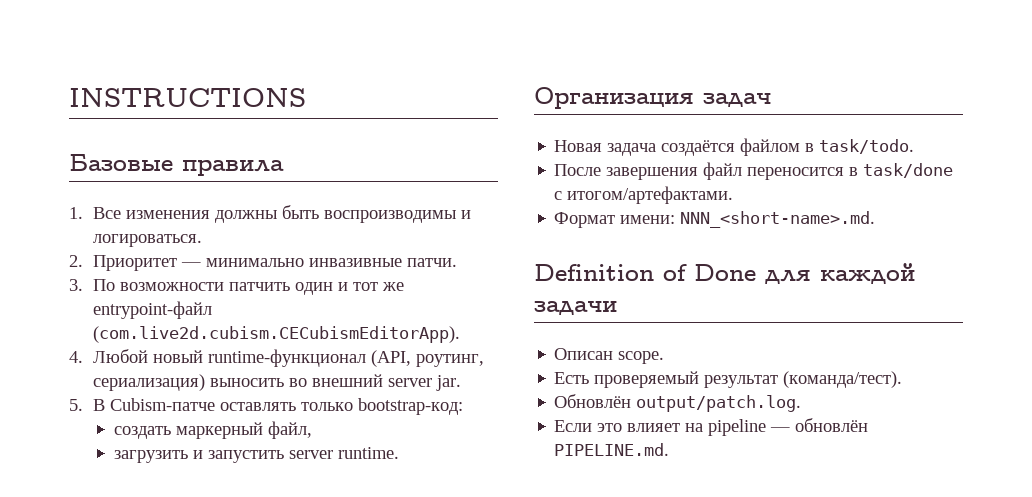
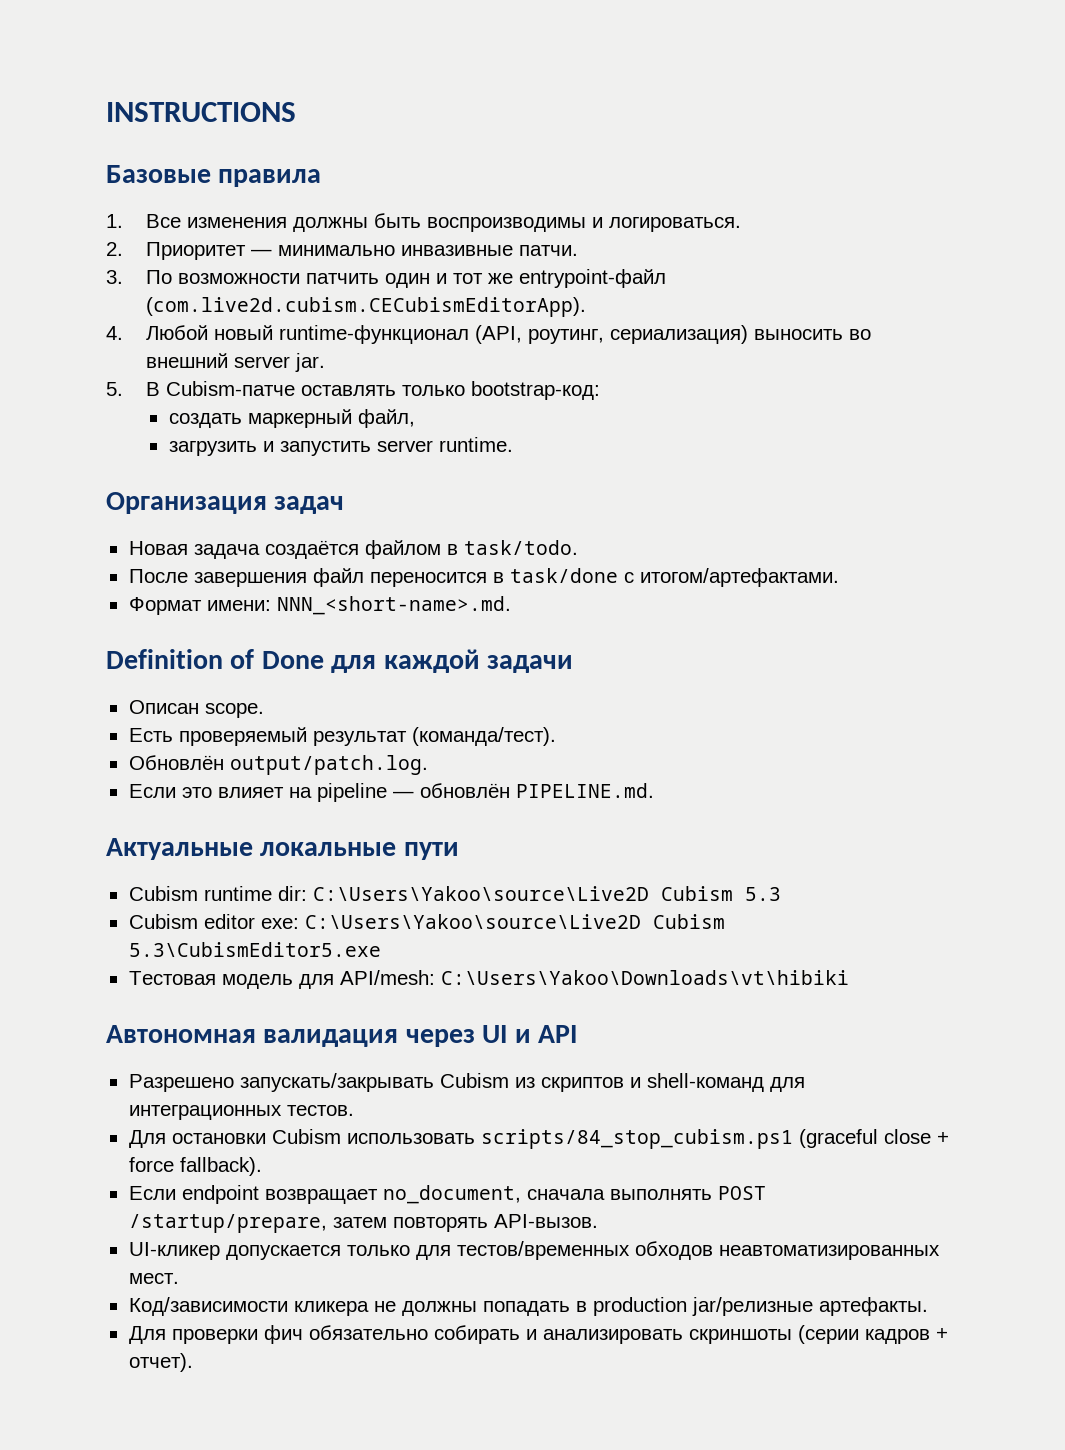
(670, 449) none -> [106,838,459,860] [128,886,781,901] [128,914,725,929] [128,942,381,957] [128,970,849,989] [106,1025,578,1047] [128,1073,805,1092] [128,1105,354,1120] [128,1129,949,1149] [128,1157,262,1176] [128,1185,766,1204] [128,1214,598,1233] [128,1241,940,1260] [128,1273,179,1284] [128,1297,928,1316] [128,1325,948,1344] [128,1353,193,1372] // Актуальные локальные пути // Cubism runtime dir: C:\Users\Yakoo\source\Live2D Cubism 5.3 // Cubism editor exe: C:\Users\Yakoo\source\Live2D Cubism 5.3\CubismEditor5.exe // Тестовая модель для API/mesh: C:\Users\Yakoo\Downloads\vt\hibiki // Автономная валидация через UI и API // Разрешено запускать/закрывать Cubism из скриптов и shell-команд для интеграционных тестов. // Для остановки Cubism использовать scripts/84_stop_cubism.ps1 (graceful close + force fallback). // Если endpoint возвращает no_document, сначала выполнять POST /startup/prepare, затем повторять API-вызов. // UI-кликер допускается только для тестов/временных обходов неавтоматизированных мест. // Код/зависимости кликера не должны попадать в production jar/релизные артефакты. // Для проверки фич обязательно собирать и анализировать скриншоты (серии кадров + отчет).

